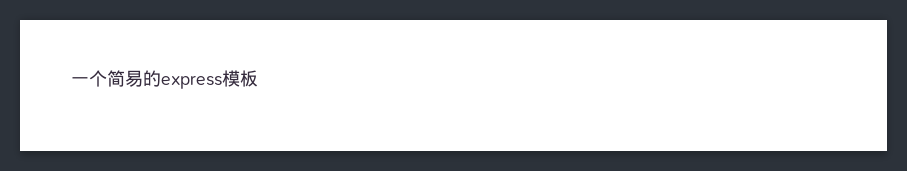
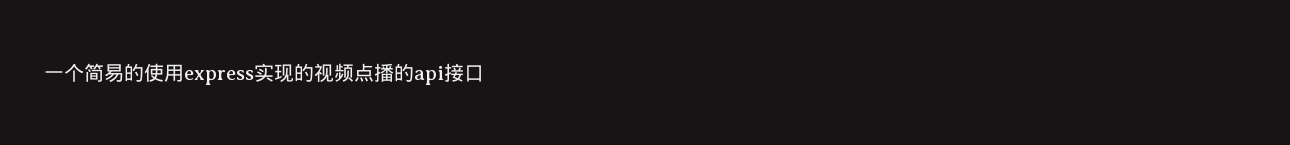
[161,70,258,89] express模板 -> [144,63,484,85] 使用express实现的视频点播的api接口

